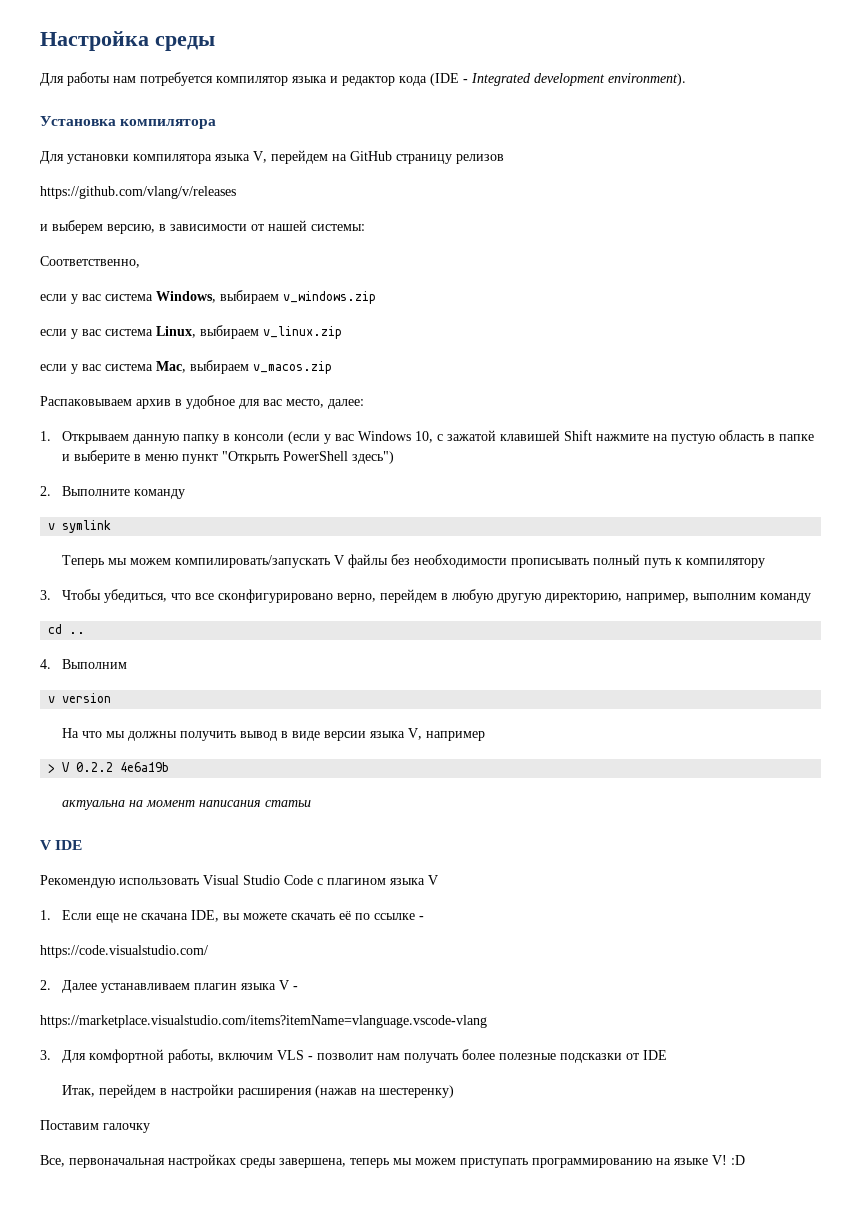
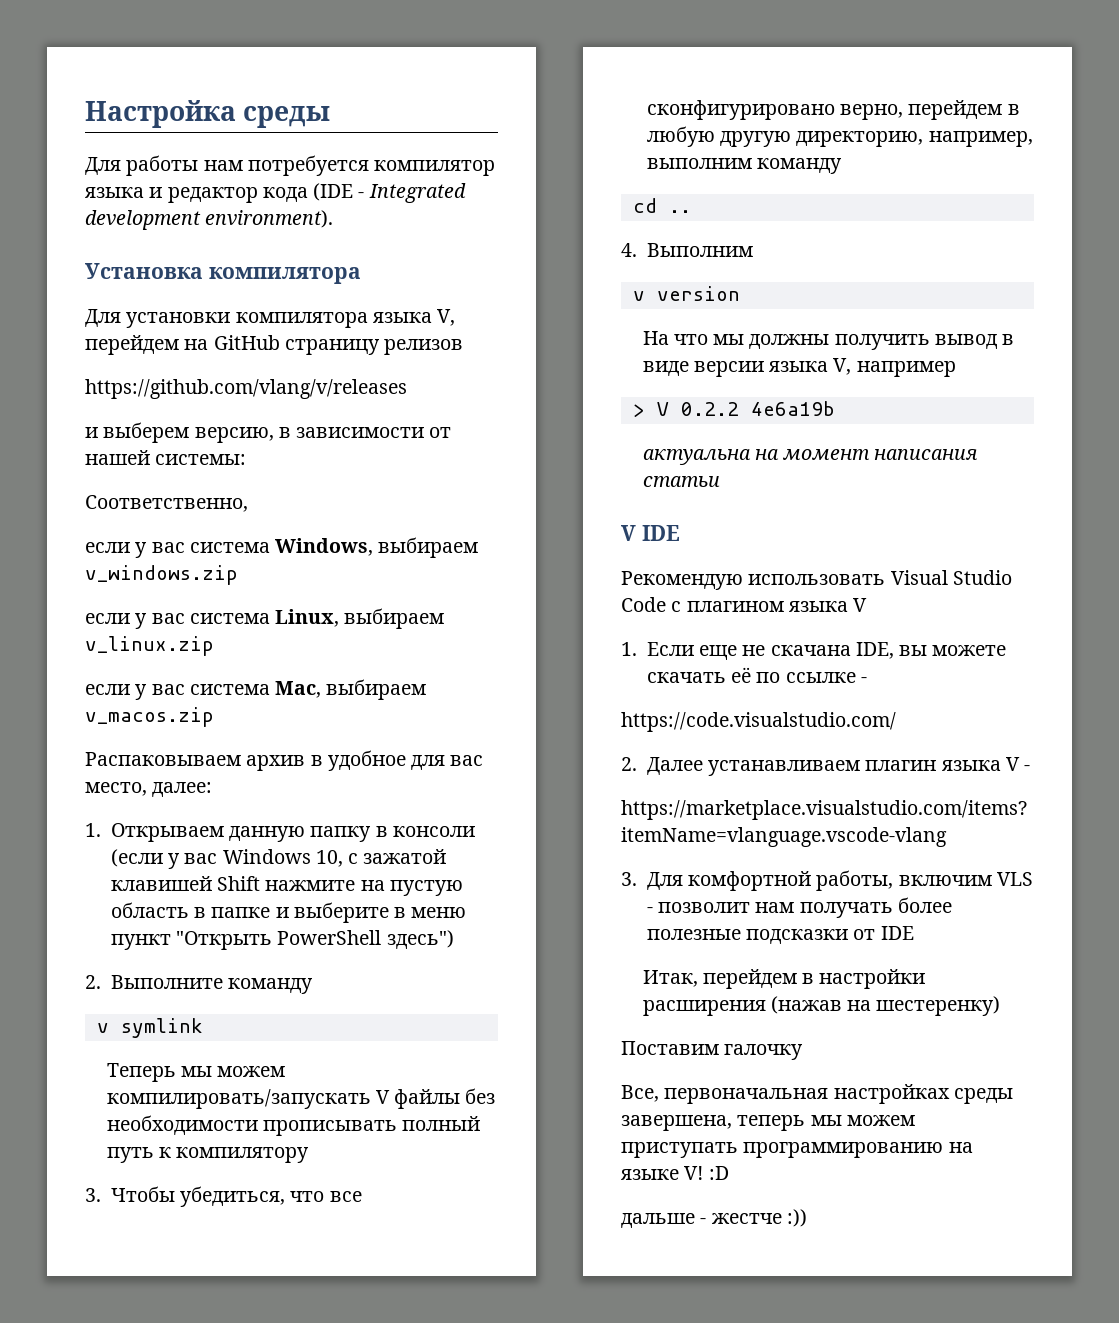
(745, 1160) none -> [621,1209,807,1228] // дальше - жестче :))

